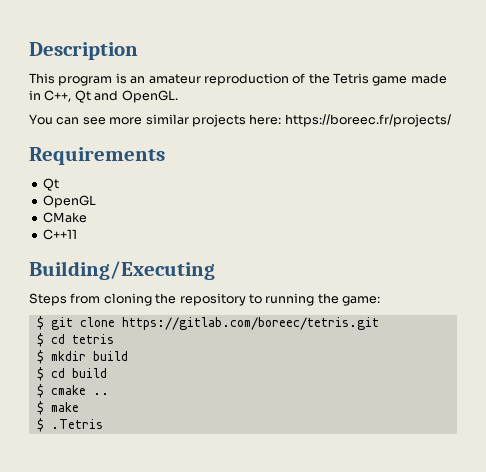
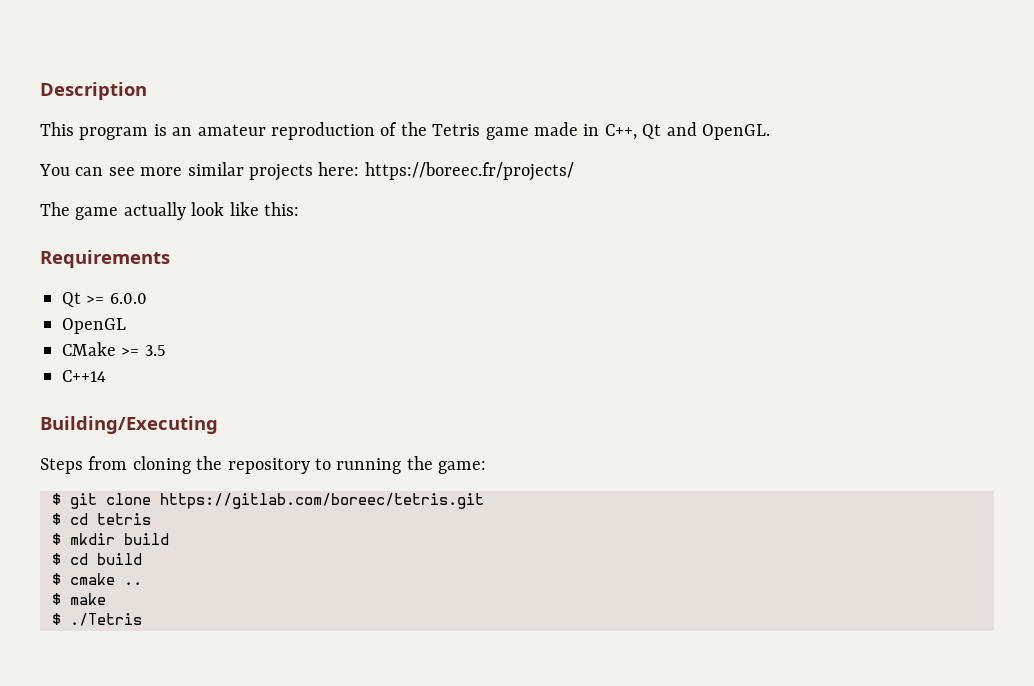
(451, 120) none -> [40,202,299,220] // The game actually look like this:
(59, 184) none -> [86,293,147,304] >= 6.0.0
[42,229,77,240] // C++11 -> [121,345,166,356] [62,370,106,382] >= 3.5 // C++14
[50,419,103,429] .Tetris -> [70,613,142,626] ./Tetris

